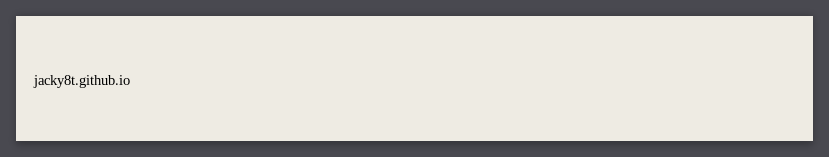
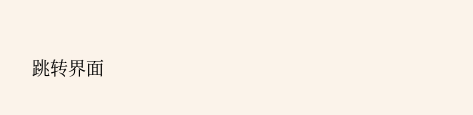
[33,75,130,88] jacky8t.github.io -> [32,59,104,78] 跳转界面

